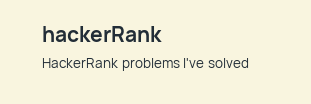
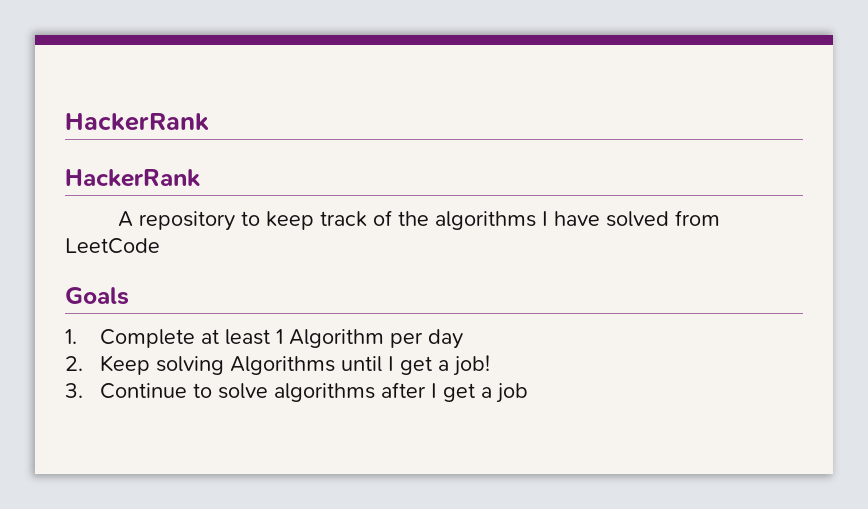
[42,26,162,42] [42,58,249,71] hackerRank // HackerRank problems I've solved -> [65,113,209,131] [65,169,200,187] [118,210,721,231] [65,238,160,254] [65,287,129,305] [65,329,463,349] [65,355,490,376] [65,382,528,403] HackerRank // HackerRank // A repository to keep track of the algorithms I have solved from LeetCode // Goals // 1. Complete at least 1 Algorithm per day // 2. Keep solving Algorithms until I get a job! // 3. Continue to solve algorithms after I get a job

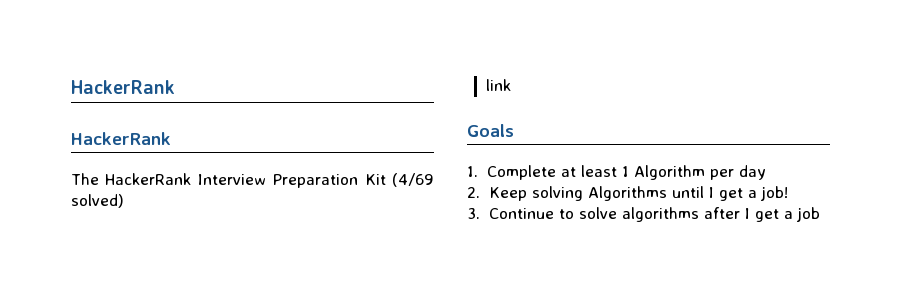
[118,210,721,231] [65,238,160,254] A repository to keep track of the algorithms I have solved from LeetCode -> [71,173,434,188] [71,194,124,208] [486,79,512,91] The HackerRank Interview Preparation Kit (4/69 solved) // link

